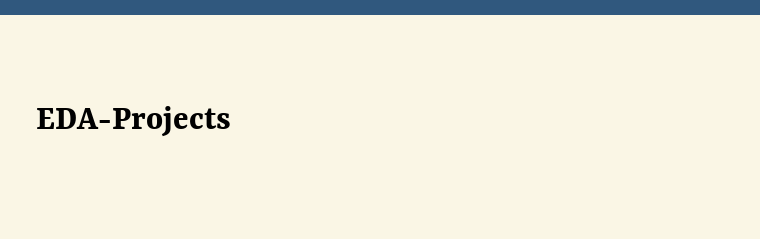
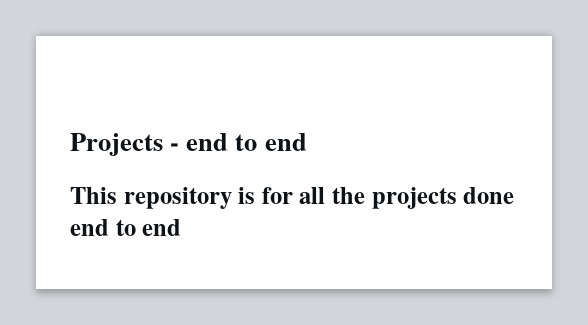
[36,106,231,137] EDA-Projects -> [70,133,307,156] [70,187,515,209] [70,219,182,236] Projects - end to end // This repository is for all the projects done end to end

